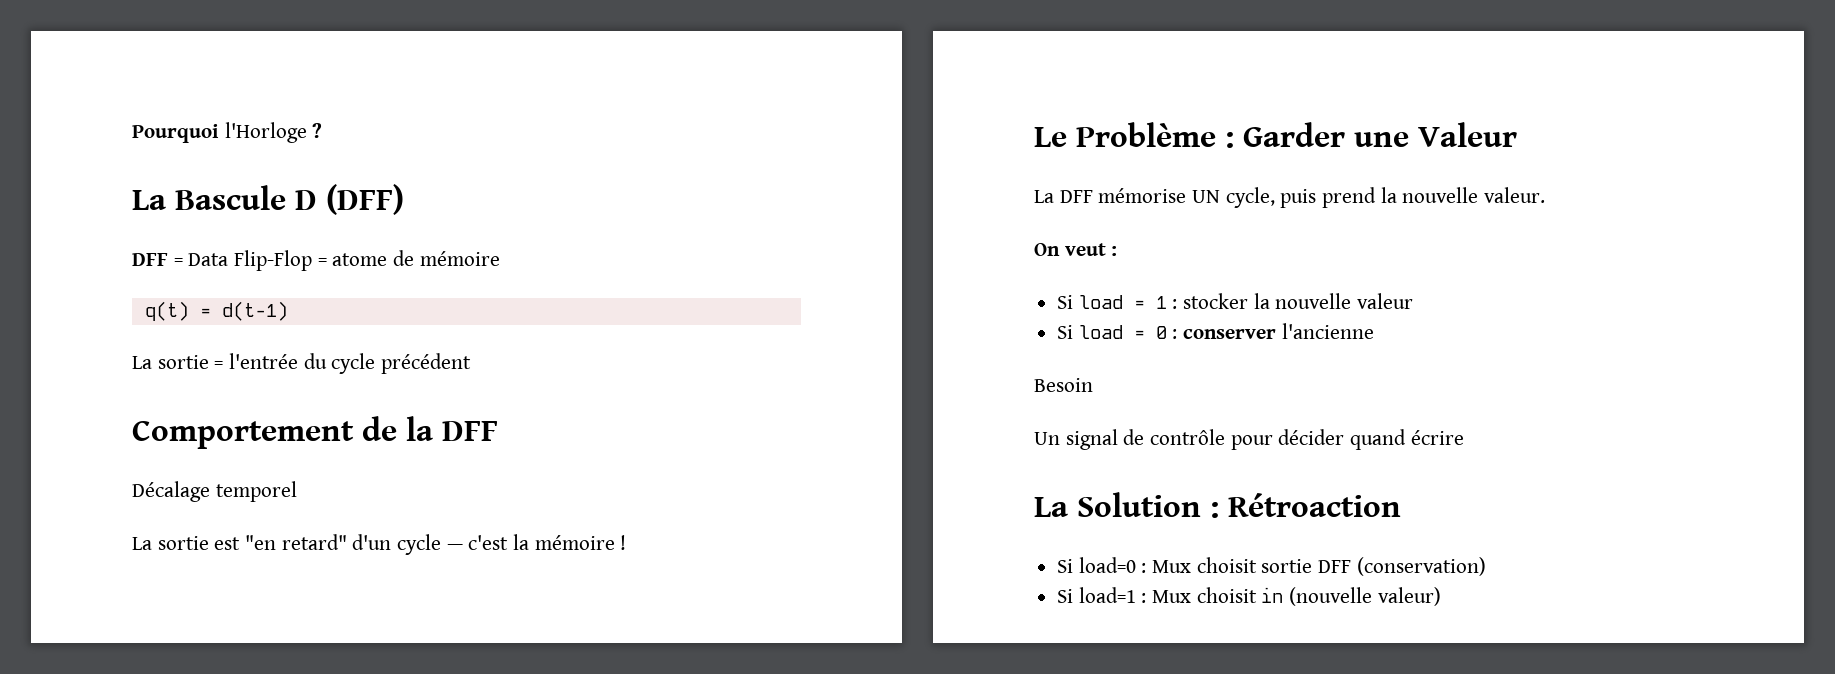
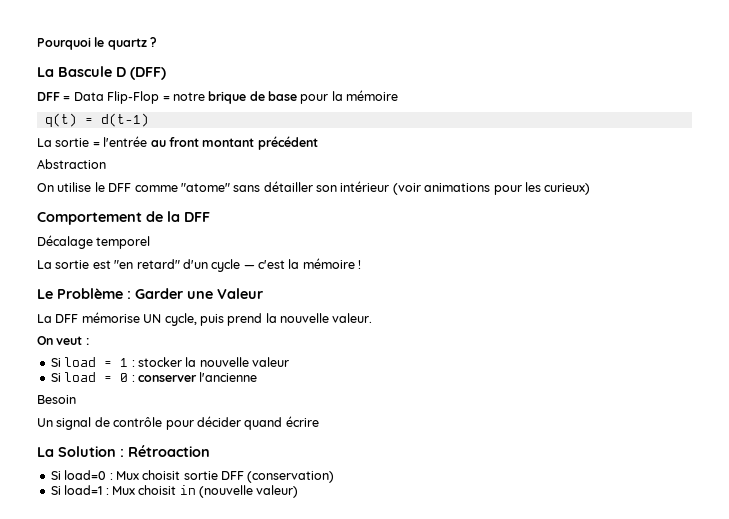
[224,122,307,143] l'Horloge -> [94,37,147,50] le quartz
[332,250,415,266] atome de -> [172,91,343,104] notre brique de base pour la
[303,353,472,374] du cycle précédent -> [150,136,318,150] [37,159,106,169] [37,181,591,195] au front montant précédent // Abstraction // On utilise le DFF comme "atome" sans détailler son intérieur (voir animations pour les curieux)

